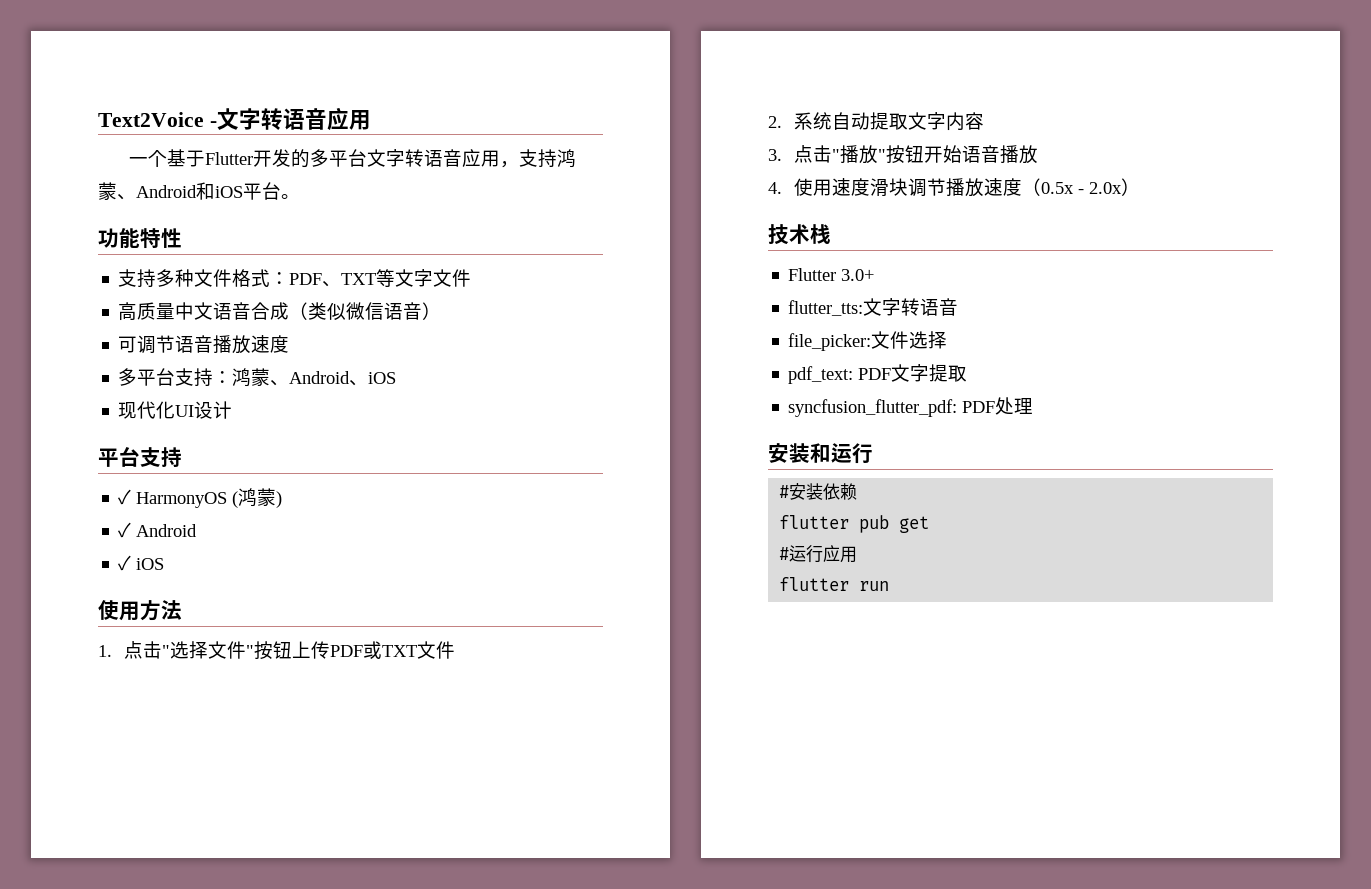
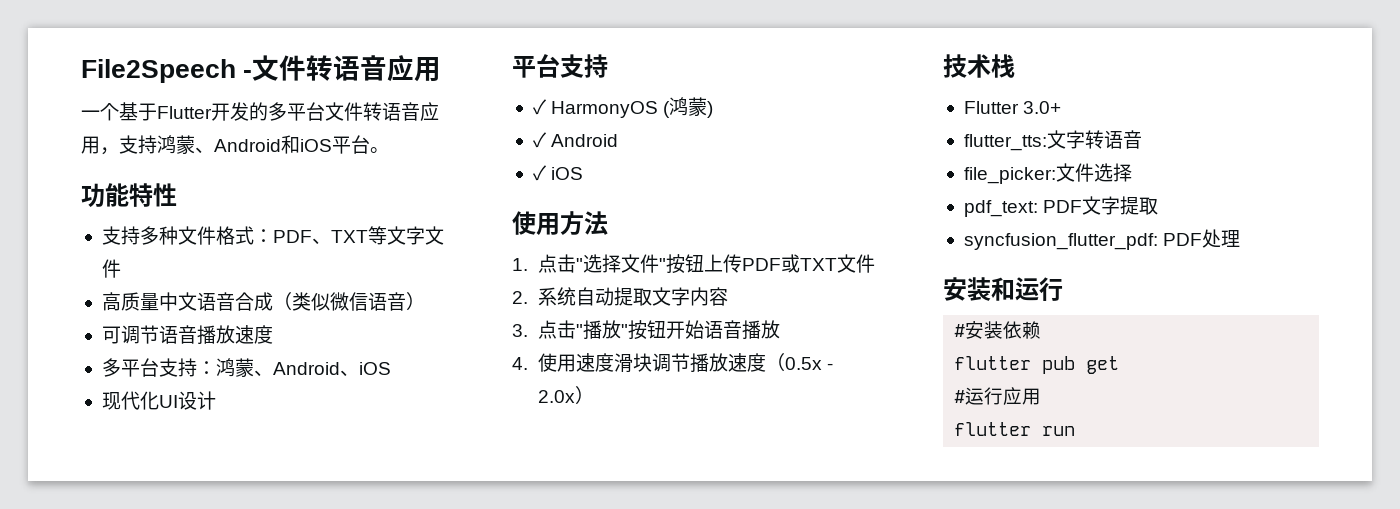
[98,108,261,130] Text2Voice -文字 -> [81,55,307,83] File2Speech -文件
[386,149,406,167] 字 -> [344,102,363,121] 件

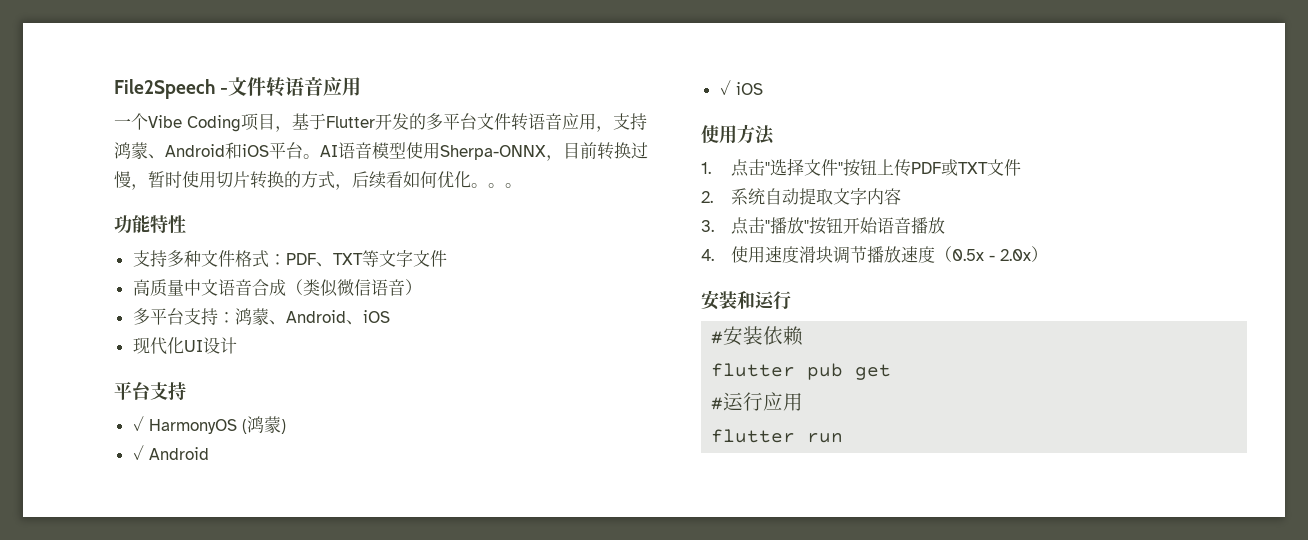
(119, 112) none -> [148,113,292,132] Vibe Coding项目，
(389, 150) none -> [320,142,648,161] [114,171,522,190] AI语音模型使用Sherpa-ONNX，目前转换过慢，暂时使用切片转换的方式，后续看如何优化。。。
[101,325,273,345] // 可调节语音播放速度 -> (422, 287) none
[943,54,1015,78] [963,101,1062,114] [963,130,1142,151] [963,163,1132,184] [963,196,1159,217] [963,229,1241,250] // 技术栈 // Flutter 3.0+ // flutter_tts:文字转语音 // file_picker:文件选择 // pdf_text: PDF文字提取 // syncfusion_flutter_pdf: PDF处理 -> (1049, 254) none

